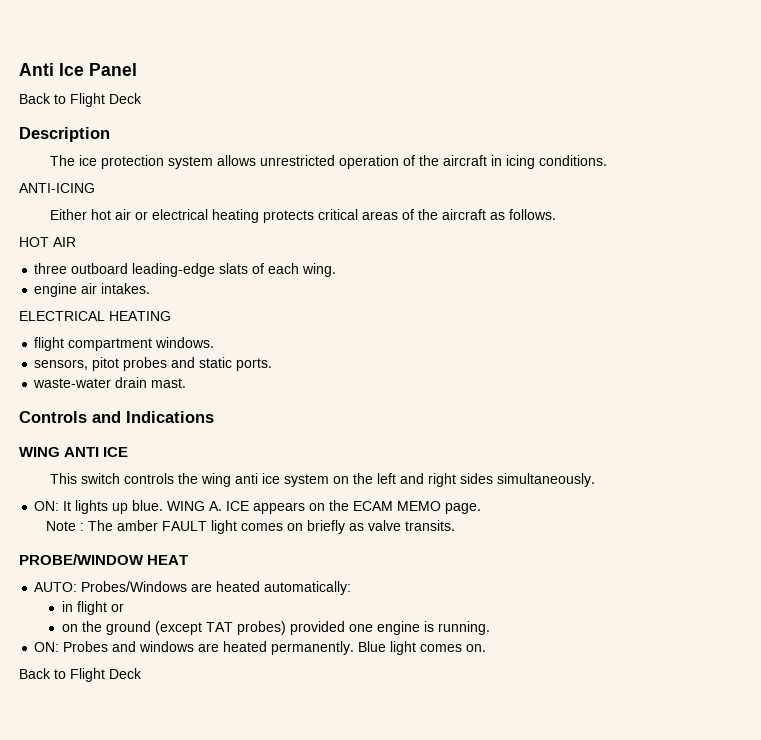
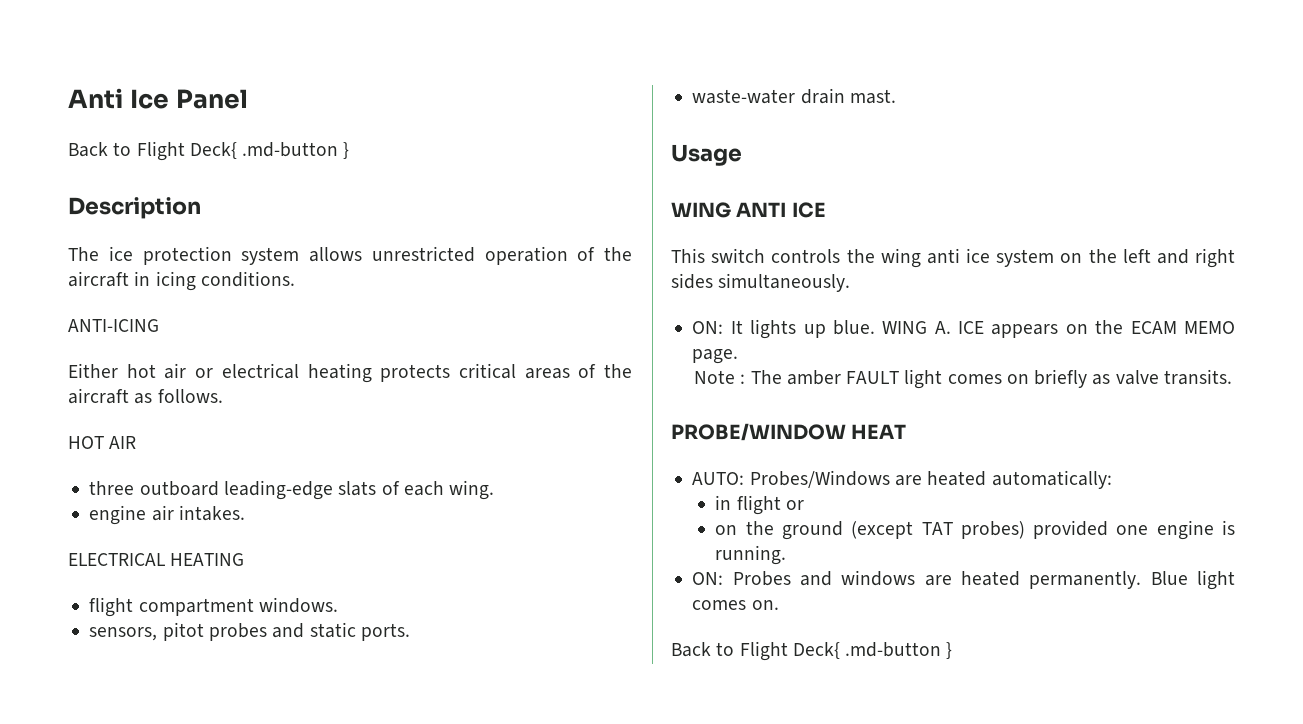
[109,93,142,104] Deck -> [189,142,350,159] Deck{ .md-button }
[19,411,214,423] Controls and Indications -> [671,144,742,166] Usage
[109,668,142,679] Deck -> [792,642,953,659] Deck{ .md-button }

